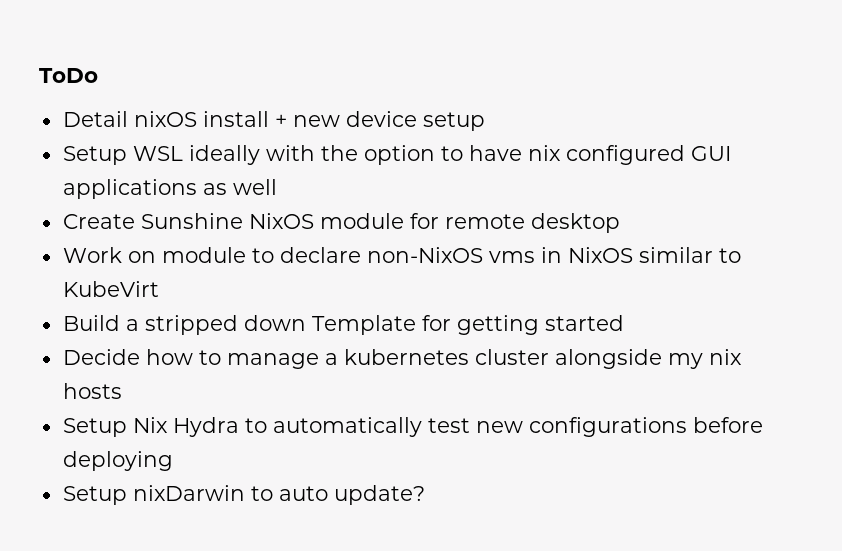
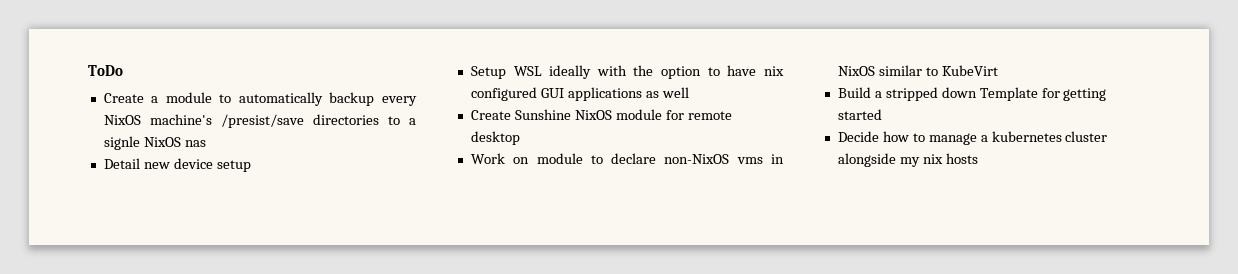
[62,111,287,127] Detail nixOS install + -> [103,92,417,106] [103,114,416,128] [103,136,206,150] [103,158,140,169] Create a module to automatically backup every NixOS machine's /presist/save directories to a signle NixOS nas // Detail
[62,417,763,437] [62,451,173,471] [62,485,425,505] // Setup Nix Hydra to automatically test new configurations before deploying // Setup nixDarwin to auto update? -> (978, 158) none

